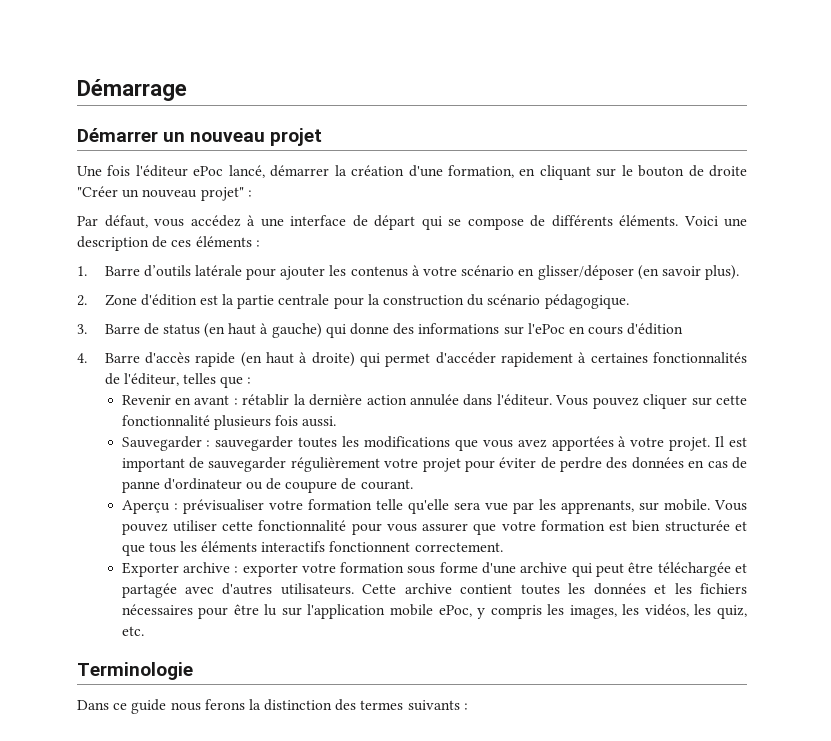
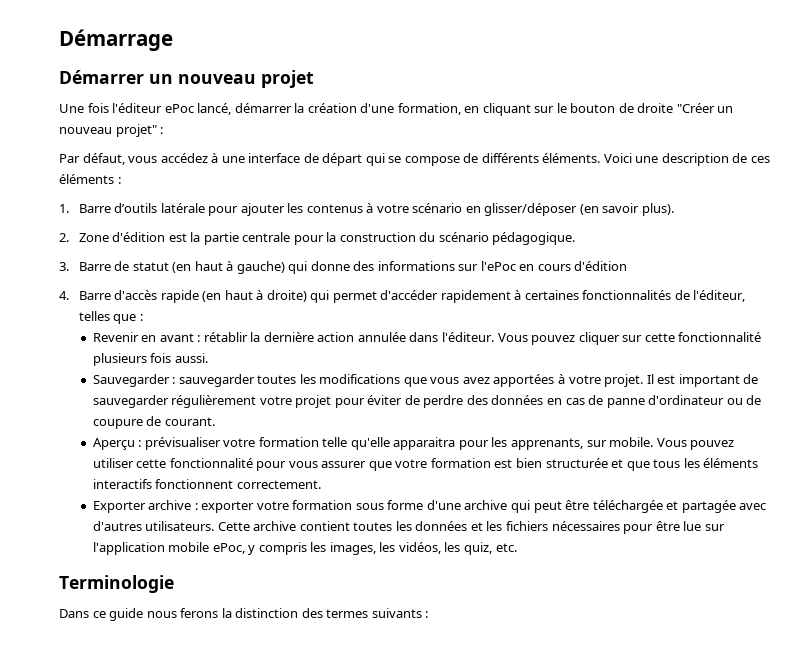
[162,324,200,335] status -> [132,262,169,271] statut
[453,502,534,514] sera vue par -> [393,437,489,450] apparaitra pour
[264,604,278,616] lu -> [683,521,702,531] lue

